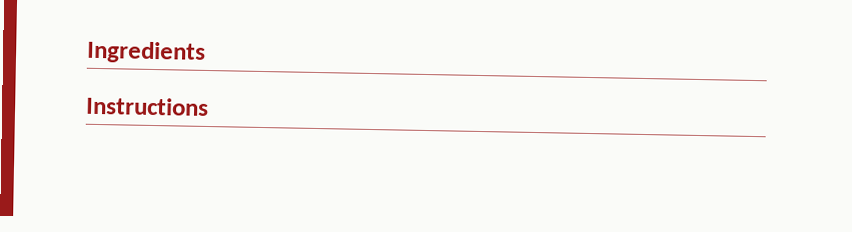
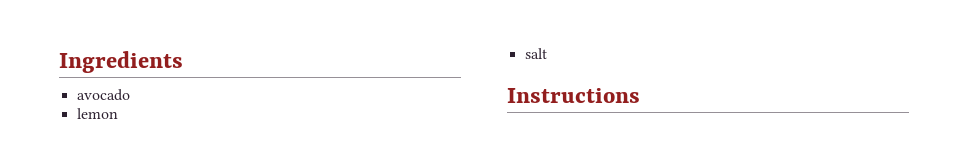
(206, 52) none -> [76,89,130,101] [76,108,118,119] [524,48,547,59] // avocado // lemon // salt

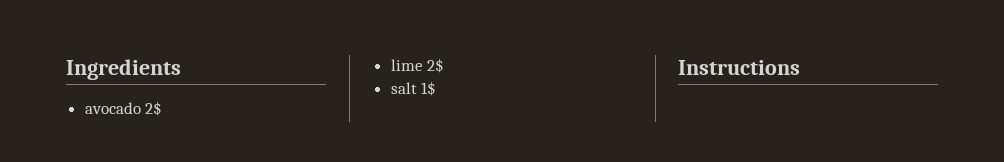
[76,108,118,119] // lemon -> [145,101,163,116] [390,58,445,73] 2$ // lime 2$
(547, 53) none -> [421,81,437,96] 1$

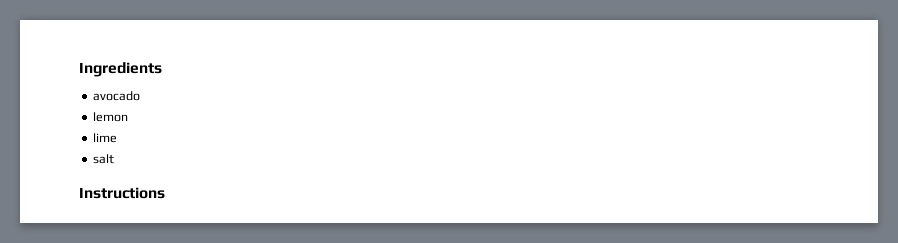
[145,101,163,116] 2$ -> [92,112,128,122] // lemon
[427,58,445,73] 2$ -> (117, 138) none
[421,81,437,96] 1$ -> (114, 159) none

